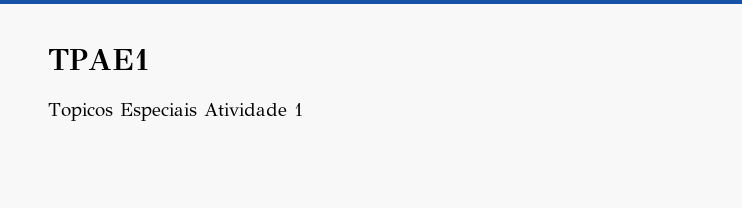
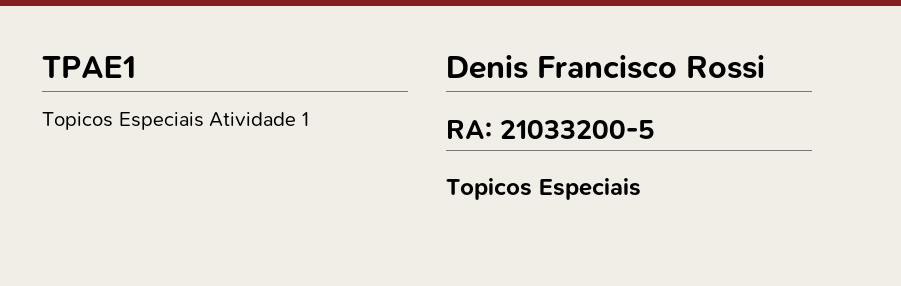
(303, 109) none -> [446,55,765,79] [446,120,655,139] [446,178,641,200] // Denis Francisco Rossi // RA: 21033200-5 // Topicos Especiais

